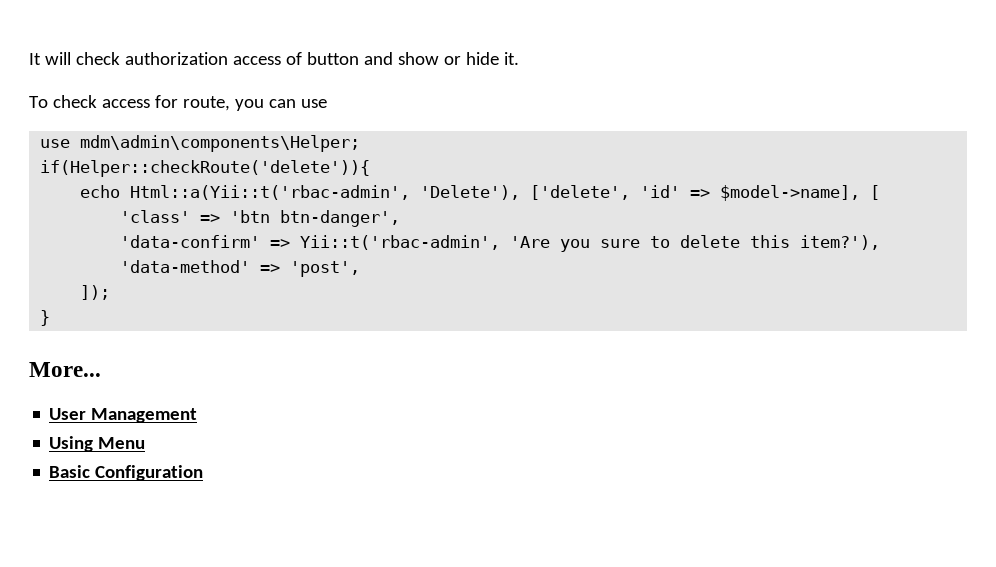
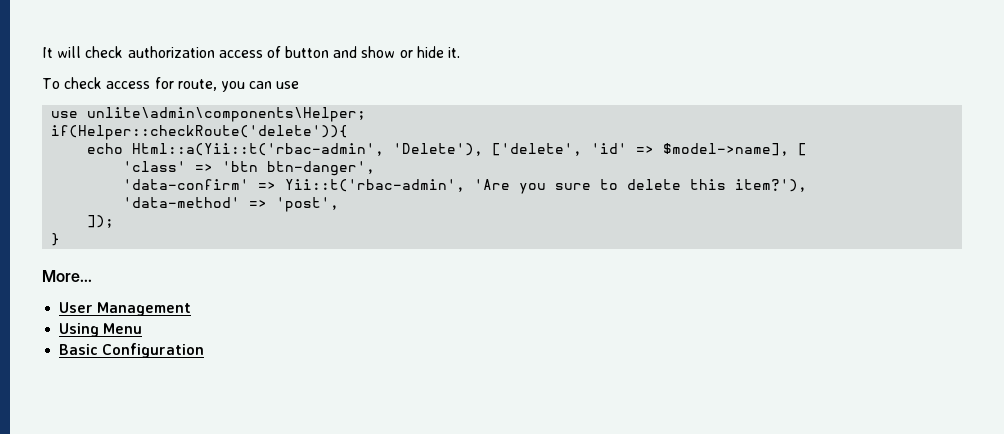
[80,135,361,152] mdm\admin\components\Helper; -> [87,107,367,122] unlite\admin\components\Helper;

